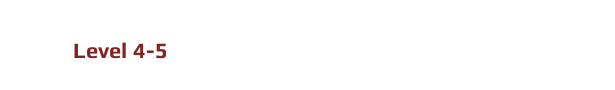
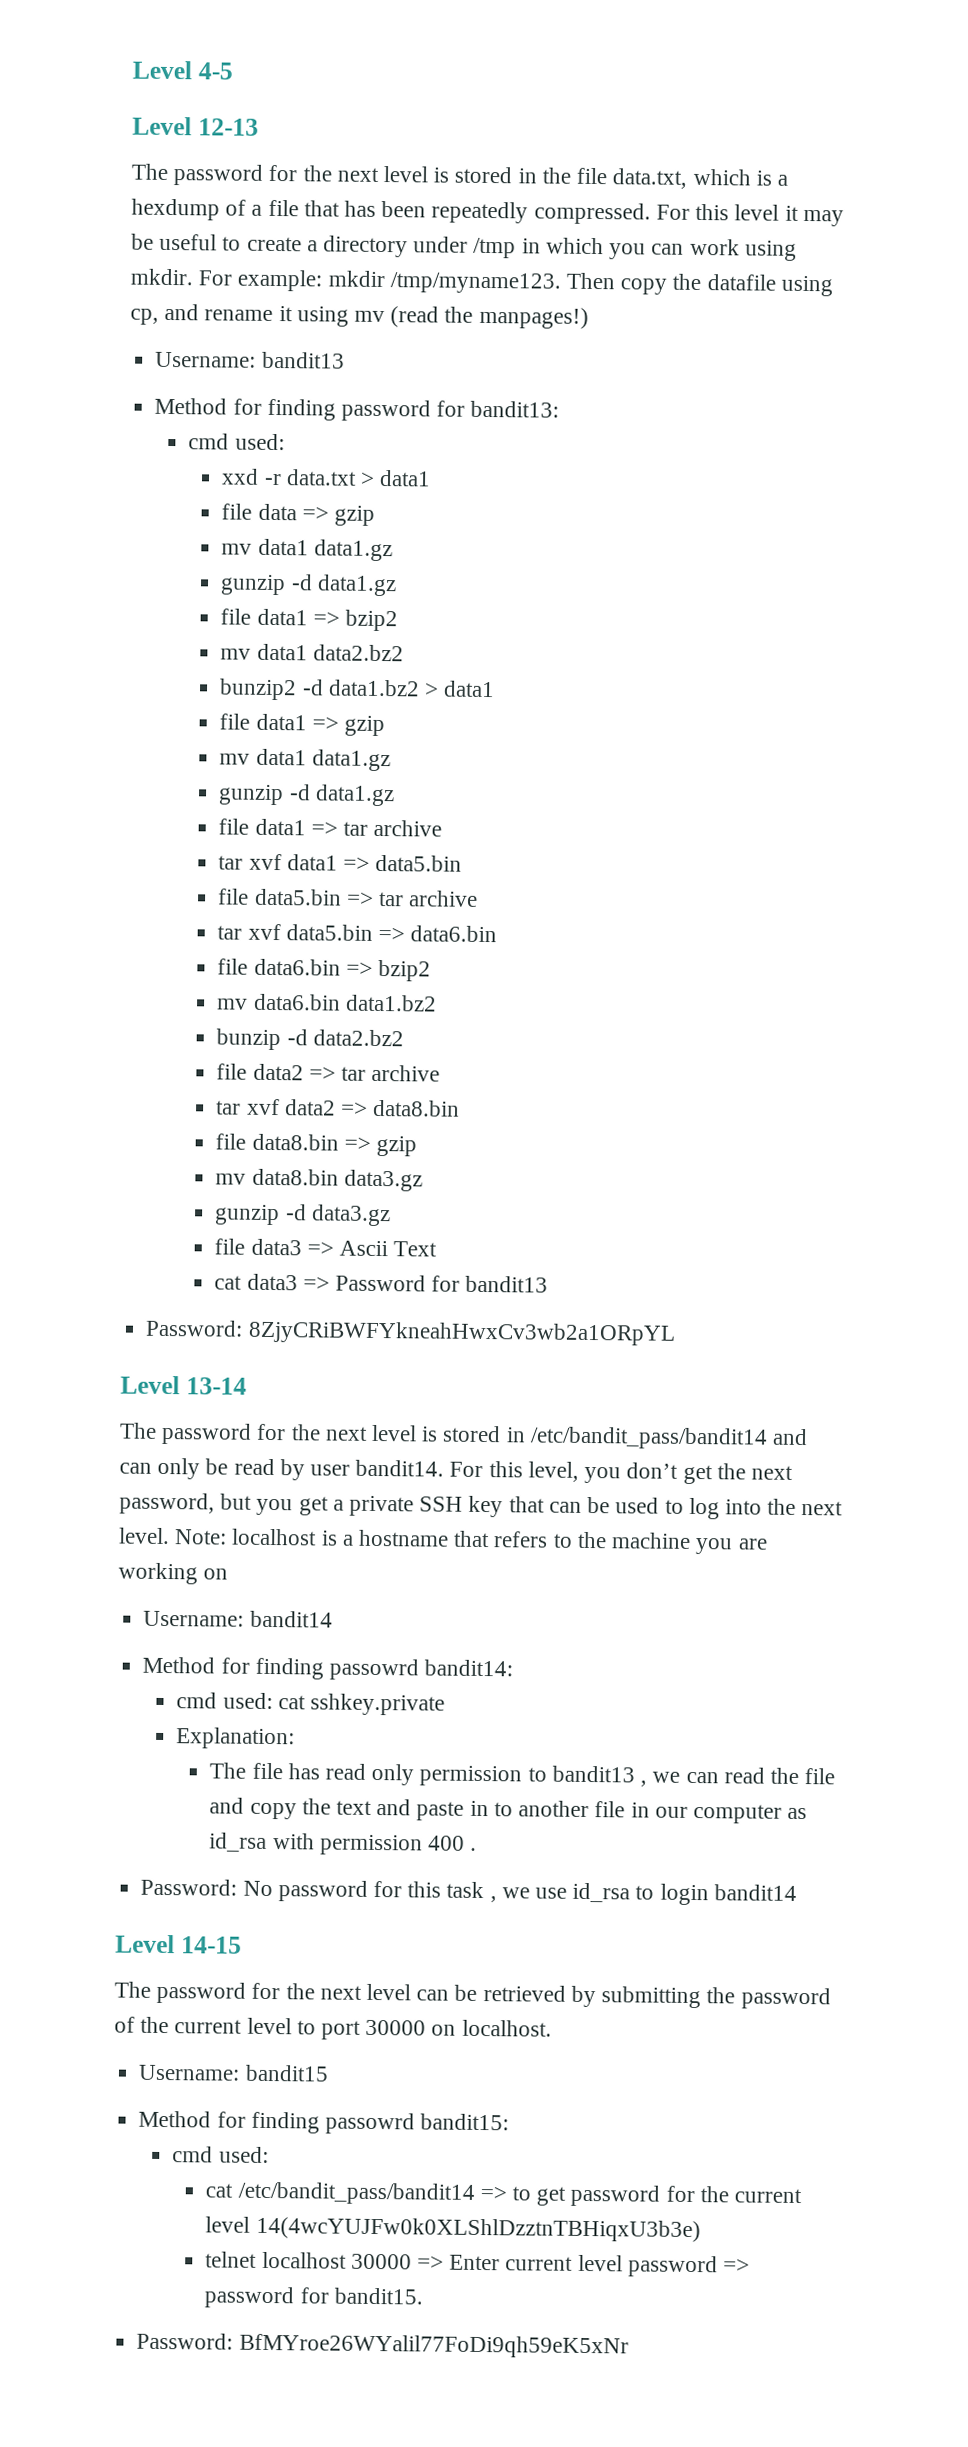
(168, 51) none -> [132,116,259,136] [131,163,788,189] [131,198,844,227] [131,233,797,261] [130,268,833,297] [130,303,589,329] [155,351,345,369] [154,397,560,422] [188,433,285,451] [221,468,432,487] [221,503,376,526] [221,538,393,562] [220,574,397,597] [220,608,399,632] [220,643,404,662] [219,678,496,701] [219,713,386,737] [219,748,391,772] [218,784,395,807] [218,818,443,837] [218,853,463,872] [217,888,479,907] [217,923,498,943] [217,958,432,982] [217,993,437,1012] [216,1028,404,1051] [216,1063,441,1082] [216,1098,461,1117] [215,1133,418,1157] [215,1168,423,1192] [214,1204,391,1227] [214,1238,438,1257] [214,1273,549,1293] [145,1319,676,1346] [120,1375,247,1395] [119,1422,809,1450] [119,1457,793,1485] [119,1492,844,1520] [118,1527,768,1555] [118,1562,229,1585] [143,1610,333,1628] [142,1656,514,1681] [176,1692,445,1716] [176,1727,296,1750] [209,1762,836,1787] [209,1797,808,1824] [209,1832,478,1856] [140,1878,797,1906] [115,1934,242,1954] [114,1981,831,2010] [114,2016,552,2040] [138,2064,329,2082] [138,2110,510,2135] [172,2146,269,2164] [205,2181,803,2207] [205,2216,701,2243] [205,2251,751,2278] [204,2286,423,2309] [136,2332,629,2359] // Level 12-13 // The password for the next level is stored in the file data.txt, which is a hexdump of a file that has been repeatedly compressed. For this level it may be useful to create a directory under /tmp in which you can work using mkdir. For example: mkdir /tmp/myname123. Then copy the datafile using cp, and rename it using mv (read the manpages!) // Username: bandit13 // Method for finding password for bandit13: // cmd used: // xxd -r data.txt > data1 // file data => gzip // mv data1 data1.gz // gunzip -d data1.gz // file data1 => bzip2 // mv data1 data2.bz2 // bunzip2 -d data1.bz2 > data1 // file data1 => gzip // mv data1 data1.gz // gunzip -d data1.gz // file data1 => tar archive // tar xvf data1 => data5.bin // file data5.bin => tar archive // tar xvf data5.bin => data6.bin // file data6.bin => bzip2 // mv data6.bin data1.bz2 // bunzip -d data2.bz2 // file data2 => tar archive // tar xvf data2 => data8.bin // file data8.bin => gzip // mv data8.bin data3.gz // gunzip -d data3.gz // file data3 => Ascii Text // cat data3 => Password for bandit13 // Password: 8ZjyCRiBWFYkneahHwxCv3wb2a1ORpYL // Level 13-14 // The password for the next level is stored in /etc/bandit_pass/bandit14 and can only be read by user bandit14. For this level, you don’t get the next password, but you get a private SSH key that can be used to log into the next level. Note: localhost is a hostname that refers to the machine you are working on // Username: bandit14 // Method for finding passowrd bandit14: // cmd used: cat sshkey.private // Explanation: // The file has read only permission to bandit13 , we can read the file and copy the text and paste in to another file in our computer as id_rsa with permission 400 . // Password: No password for this task , we use id_rsa to login bandit14 // Level 14-15 // The password for the next level can be retrieved by submitting the password of the current level to port 30000 on localhost. // Username: bandit15 // Method for finding passowrd bandit15: // cmd used: // cat /etc/bandit_pass/bandit14 => to get password for the current level 14(4wcYUJFw0k0XLShlDzztnTBHiqxU3b3e) // telnet localhost 30000 => Enter current level password => password for bandit15. // Password: BfMYroe26WYalil77FoDi9qh59eK5xNr

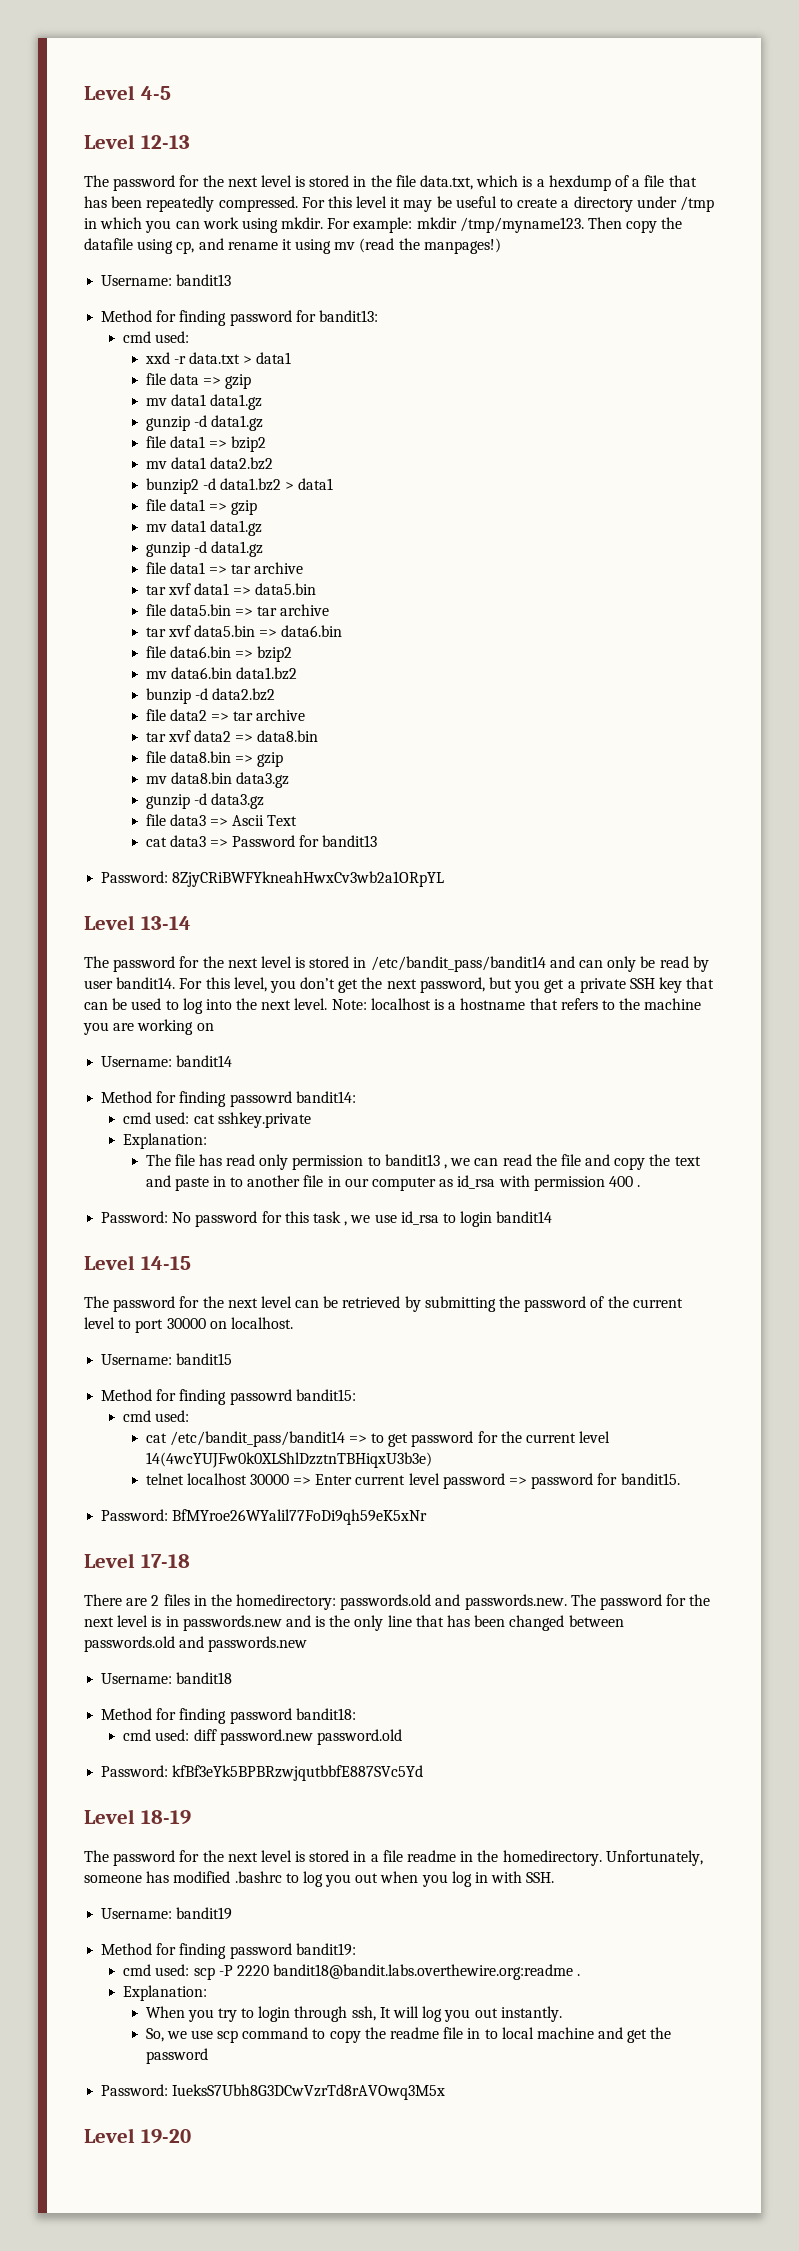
(629, 2346) none -> [84,1553,190,1568] [84,1594,711,1610] [84,1615,624,1631] [84,1636,308,1652] [101,1672,233,1684] [101,1708,356,1724] [123,1729,403,1745] [101,1765,424,1781] [84,1809,191,1825] [84,1850,703,1866] [84,1871,555,1887] [101,1907,233,1920] [101,1943,356,1959] [123,1964,581,1980] [123,1985,208,2001] [145,2006,562,2022] [145,2027,672,2043] [145,2048,208,2064] [101,2084,446,2100] [84,2128,191,2144] // Level 17-18 // There are 2 files in the homedirectory: passwords.old and passwords.new. The password for the next level is in passwords.new and is the only line that has been changed between passwords.old and passwords.new // Username: bandit18 // Method for finding password bandit18: // cmd used: diff password.new password.old // Password: kfBf3eYk5BPBRzwjqutbbfE887SVc5Yd // Level 18-19 // The password for the next level is stored in a file readme in the homedirectory. Unfortunately, someone has modified .bashrc to log you out when you log in with SSH. // Username: bandit19 // Method for finding password bandit19: // cmd used: scp -P 2220 bandit18@bandit.labs.overthewire.org:readme . // Explanation: // When you try to login through ssh, It will log you out instantly. // So, we use scp command to copy the readme file in to local machine and get the password // Password: IueksS7Ubh8G3DCwVzrTd8rAVOwq3M5x // Level 19-20

